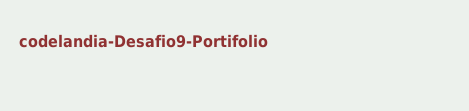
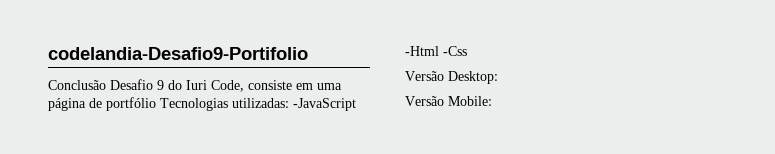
(268, 41) none -> [48,79,342,92] [48,97,356,111] [405,46,467,56] [405,71,498,84] [405,96,492,106] // Conclusão Desafio 9 do Iuri Code, consiste em uma página de portfólio Tecnologias utilizadas: -JavaScript -Html -Css // Versão Desktop: // Versão Mobile:

